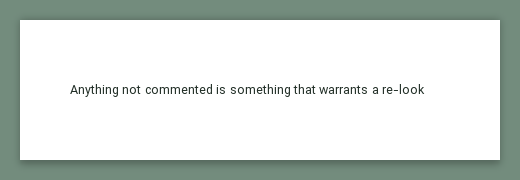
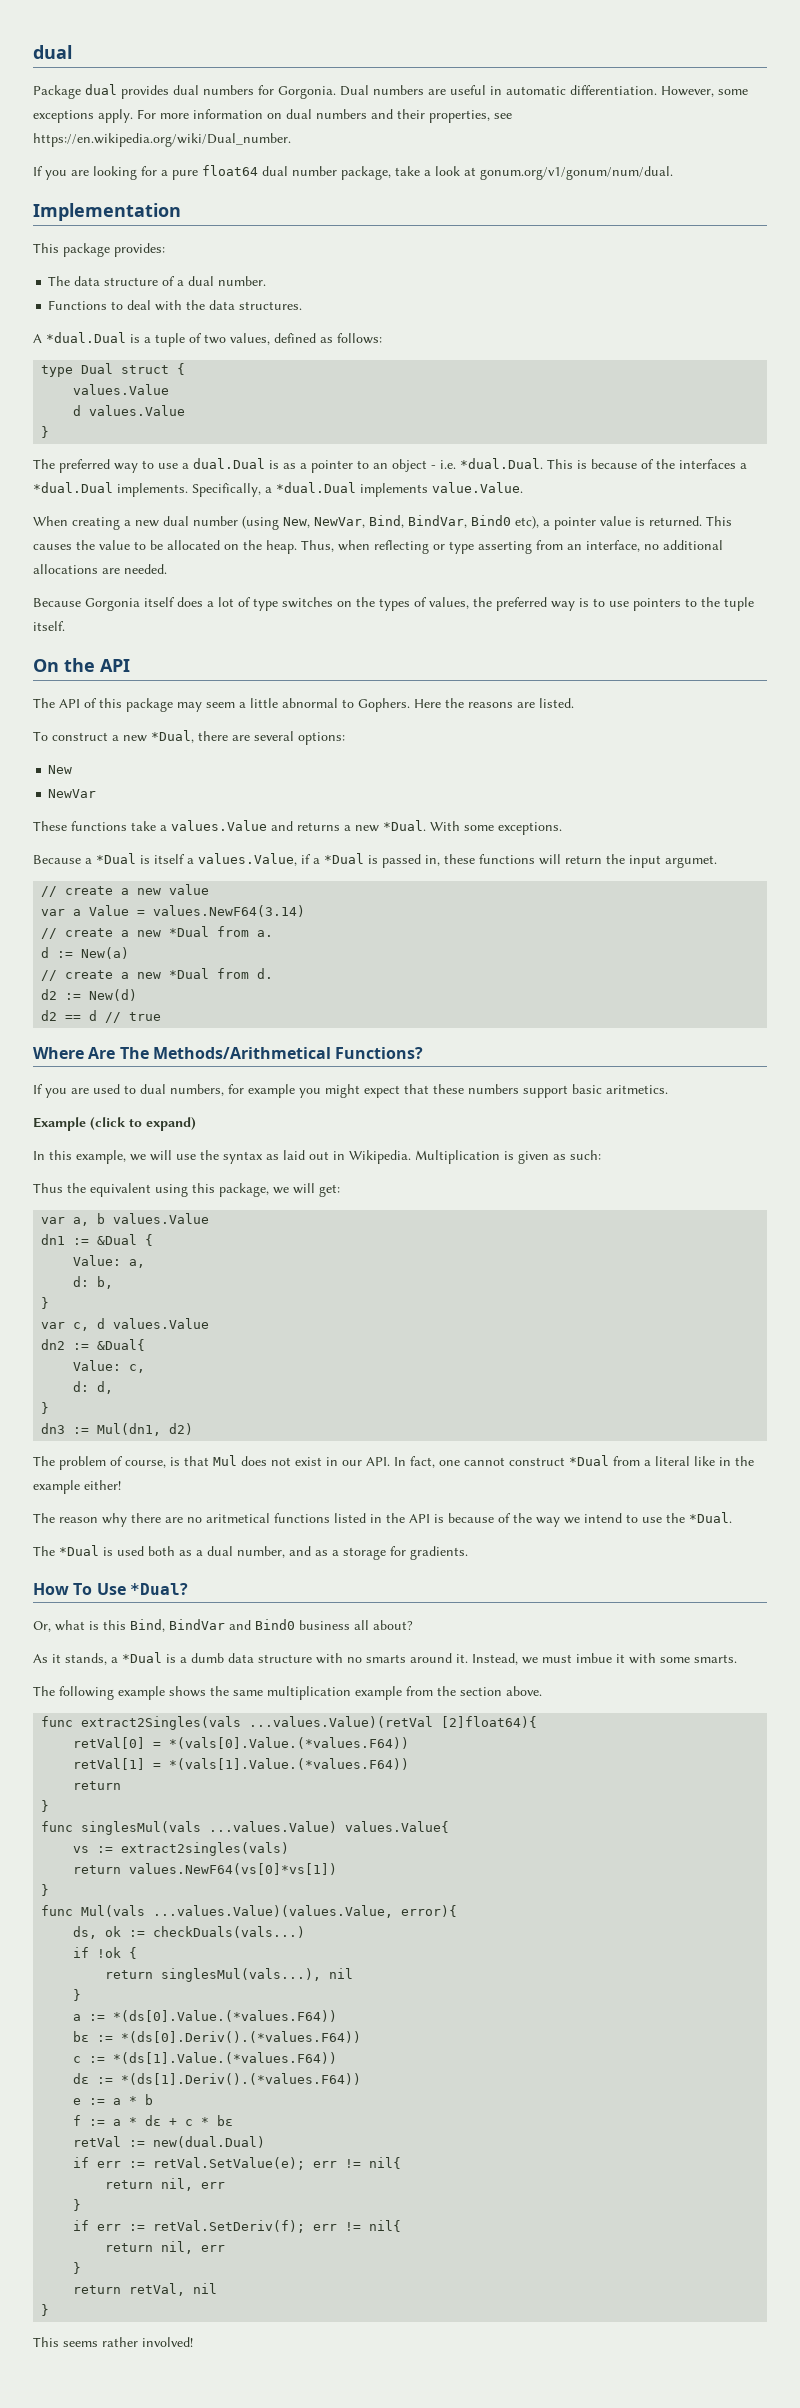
[70,84,425,97] Anything not commented is something that warrants a re-look -> [33,45,72,59] [33,84,748,99] [33,109,512,123] [33,133,291,147] [33,165,673,180] [33,203,181,221] [33,243,165,257] [48,276,267,286] [48,300,303,311] [33,332,382,347] [41,363,186,377] [73,384,170,395] [73,405,186,416] [41,426,50,438] [33,458,747,473] [33,482,523,497] [33,515,732,530] [33,540,723,554] [33,564,167,574] [33,597,754,611] [33,621,65,631] [33,658,130,672] [33,698,574,712] [33,730,345,745] [48,765,73,774] [48,789,97,798] [33,820,562,835] [33,853,717,868] [41,884,210,897] [41,905,306,917] [41,926,274,939] [41,947,130,959] [41,968,274,981] [41,989,138,1001] [41,1010,162,1023] [33,1047,424,1059] [33,1084,668,1098] [33,1117,196,1131] [33,1150,601,1164] [33,1183,340,1197] [41,1213,210,1226] [41,1234,154,1246] [73,1255,146,1268] [73,1276,114,1289] [41,1297,50,1309] [41,1318,210,1331] [41,1339,146,1351] [73,1360,146,1373] [73,1381,114,1394] [41,1402,50,1414] [41,1423,194,1436] [33,1455,754,1470] [33,1480,121,1494] [33,1512,732,1527] [33,1545,468,1560] [33,1583,188,1595] [33,1619,413,1632] [33,1652,737,1665] [33,1686,542,1700] [41,1716,538,1730] [73,1737,410,1749] [73,1758,410,1770] [73,1781,122,1790] [41,1800,50,1812] [41,1821,450,1835] [73,1842,290,1856] [73,1863,338,1875] [41,1884,50,1896] [41,1905,458,1918] [73,1926,306,1939] [73,1947,138,1959] [105,1968,354,1982] [73,1989,82,2001] [73,2010,338,2022] [73,2031,362,2043] [73,2052,338,2064] [73,2073,362,2085] [73,2094,154,2105] [73,2115,234,2126] [73,2136,266,2148] [73,2157,402,2170] [105,2178,226,2191] [73,2199,82,2211] [73,2220,402,2233] [105,2241,226,2254] [73,2262,82,2274] [73,2283,218,2296] [41,2304,50,2316] [33,2337,193,2347] dual // Package dual provides dual numbers for Gorgonia. Dual numbers are useful in automatic differentiation. However, some exceptions apply. For more information on dual numbers and their properties, see https://en.wikipedia.org/wiki/Dual_number. // If you are looking for a pure float64 dual number package, take a look at gonum.org/v1/gonum/num/dual. // Implementation // This package provides: // The data structure of a dual number. // Functions to deal with the data structures. // A *dual.Dual is a tuple of two values, defined as follows: // type Dual struct { // values.Value // d values.Value // } // The preferred way to use a dual.Dual is as a pointer to an object - i.e. *dual.Dual. This is because of the interfaces a *dual.Dual implements. Specifically, a *dual.Dual implements value.Value. // When creating a new dual number (using New, NewVar, Bind, BindVar, Bind0 etc), a pointer value is returned. This causes the value to be allocated on the heap. Thus, when reflecting or type asserting from an interface, no additional allocations are needed. // Because Gorgonia itself does a lot of type switches on the types of values, the preferred way is to use pointers to the tuple itself. // On the API // The API of this package may seem a little abnormal to Gophers. Here the reasons are listed. // To construct a new *Dual, there are several options: // New // NewVar // These functions take a values.Value and returns a new *Dual. With some exceptions. // Because a *Dual is itself a values.Value, if a *Dual is passed in, these functions will return the input argumet. // // create a new value // var a Value = values.NewF64(3.14) // // create a new *Dual from a. // d := New(a) // // create a new *Dual from d. // d2 := New(d) // d2 == d // true // Where Are The Methods/Arithmetical Functions? // If you are used to dual numbers, for example you might expect that these numbers support basic aritmetics. // Example (click to expand) // In this example, we will use the syntax as laid out in Wikipedia. Multiplication is given as such: // Thus the equivalent using this package, we will get: // var a, b values.Value // dn1 := &Dual { // Value: a, // d: b, // } // var c, d values.Value // dn2 := &Dual{ // Value: c, // d: d, // } // dn3 := Mul(dn1, d2) // The problem of course, is that Mul does not exist in our API. In fact, one cannot construct *Dual from a literal like in the example either! // The reason why there are no aritmetical functions listed in the API is because of the way we intend to use the *Dual. // The *Dual is used both as a dual number, and as a storage for gradients. // How To Use *Dual? // Or, what is this Bind, BindVar and Bind0 business all about? // As it stands, a *Dual is a dumb data structure with no smarts around it. Instead, we must imbue it with some smarts. // The following example shows the same multiplication example from the section above. // func extract2Singles(vals ...values.Value)(retVal [2]float64){ // retVal[0] = *(vals[0].Value.(*values.F64)) // retVal[1] = *(vals[1].Value.(*values.F64)) // return // } // func singlesMul(vals ...values.Value) values.Value{ // vs := extract2singles(vals) // return values.NewF64(vs[0]*vs[1]) // } // func Mul(vals ...values.Value)(values.Value, error){ // ds, ok := checkDuals(vals...) // if !ok { // return singlesMul(vals...), nil // } // a := *(ds[0].Value.(*values.F64)) // bɛ := *(ds[0].Deriv().(*values.F64)) // c := *(ds[1].Value.(*values.F64)) // dɛ := *(ds[1].Deriv().(*values.F64)) // e := a * b // f := a * dɛ + c * bɛ // retVal := new(dual.Dual) // if err := retVal.SetValue(e); err != nil{ // return nil, err // } // if err := retVal.SetDeriv(f); err != nil{ // return nil, err // } // return retVal, nil // } // This seems rather involved!

